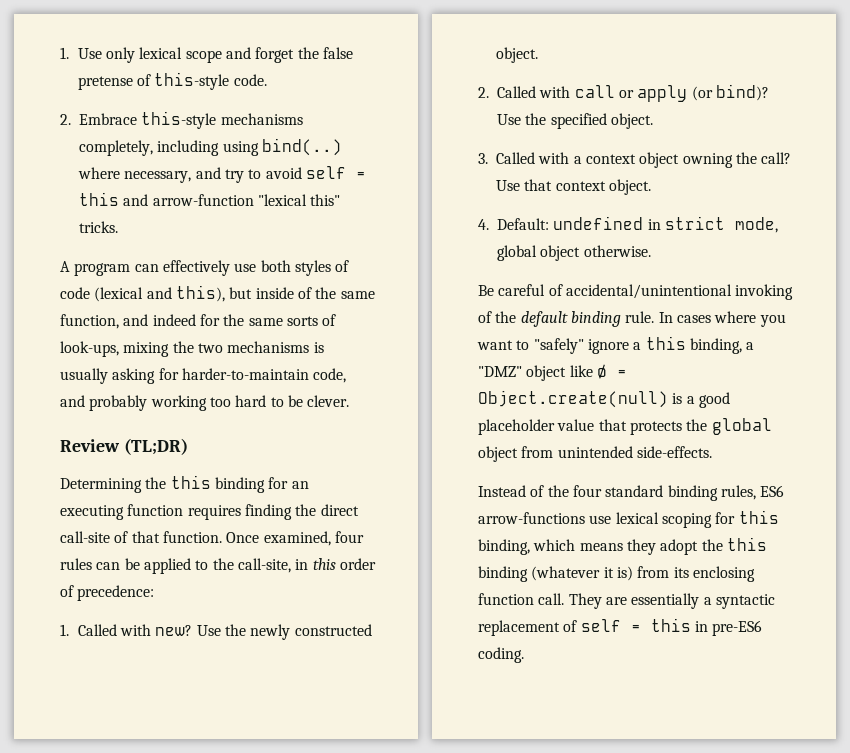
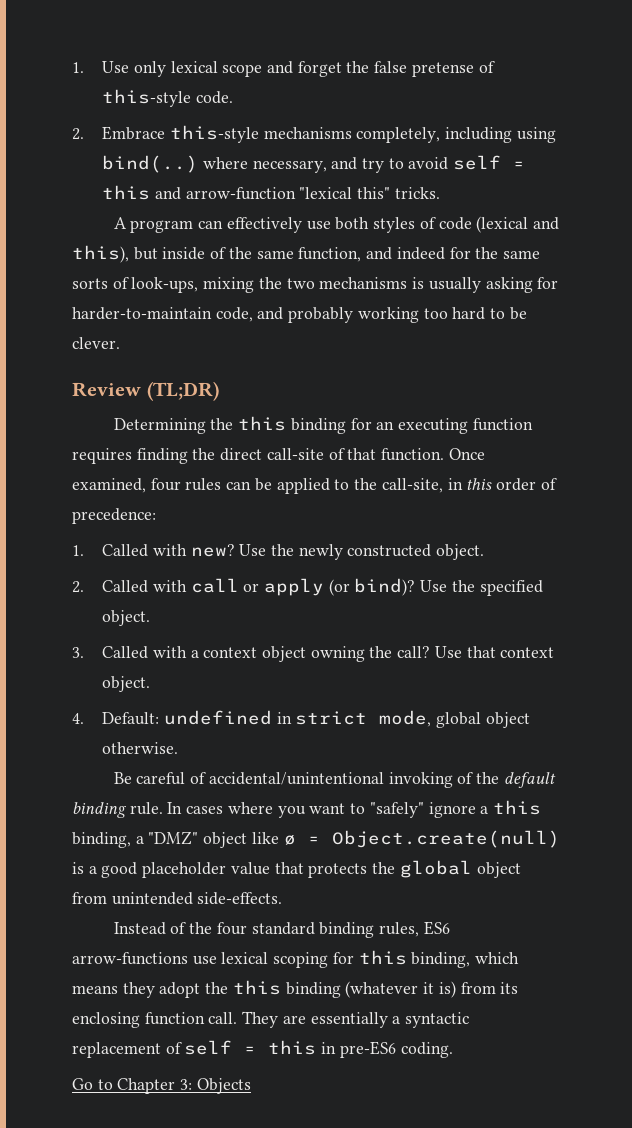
(524, 655) none -> [72,1078,251,1094] // Go to Chapter 3: Objects

